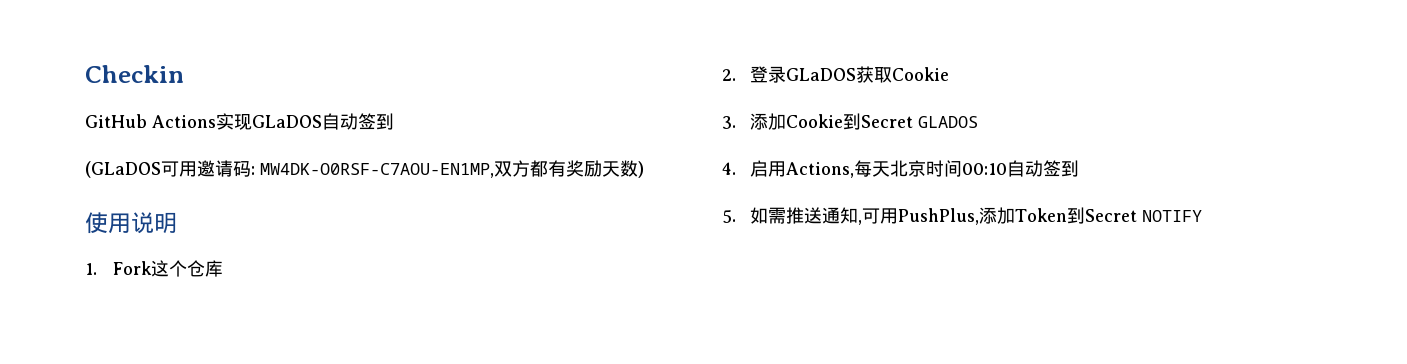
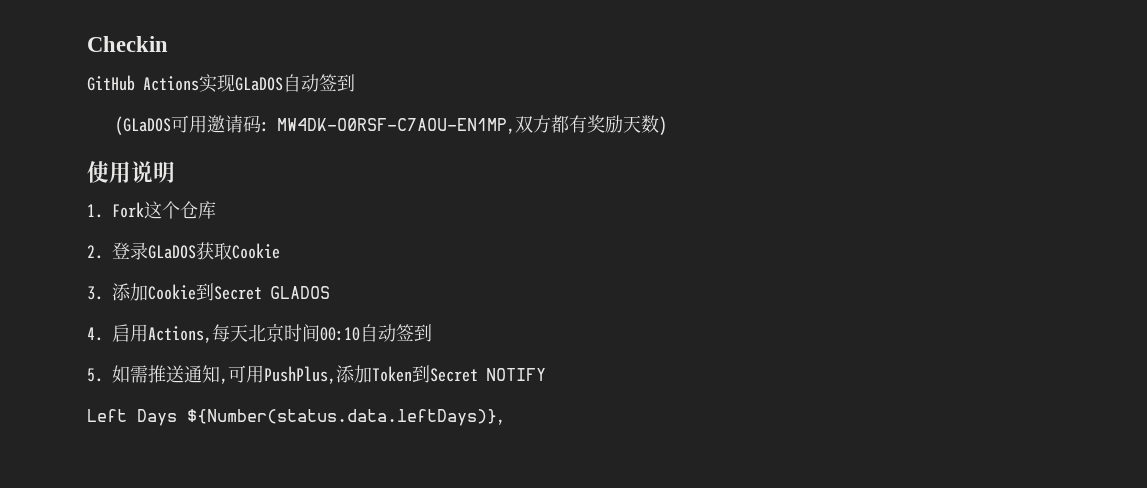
(1203, 216) none -> [87,409,505,426] // Left Days ${Number(status.data.leftDays)},

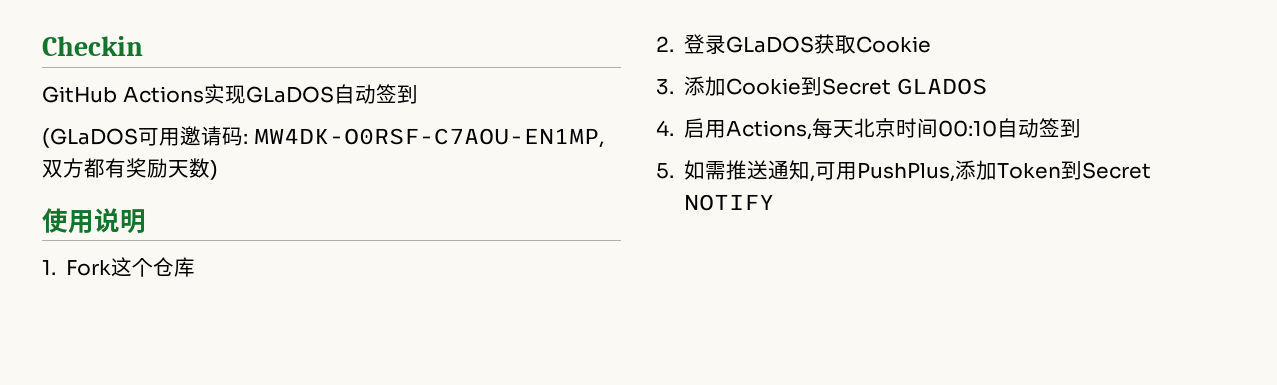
[87,409,505,426] // Left Days ${Number(status.data.leftDays)}, -> (775, 202) none

